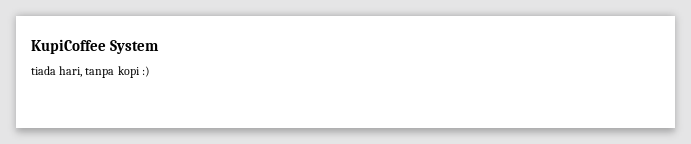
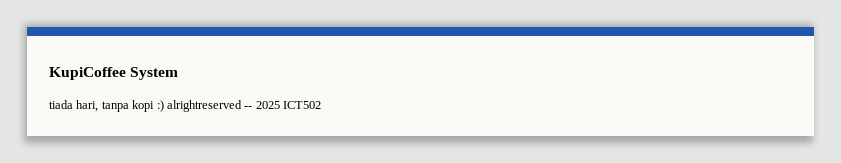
(150, 71) none -> [166,100,321,112] alrightreserved -- 2025 ICT502

